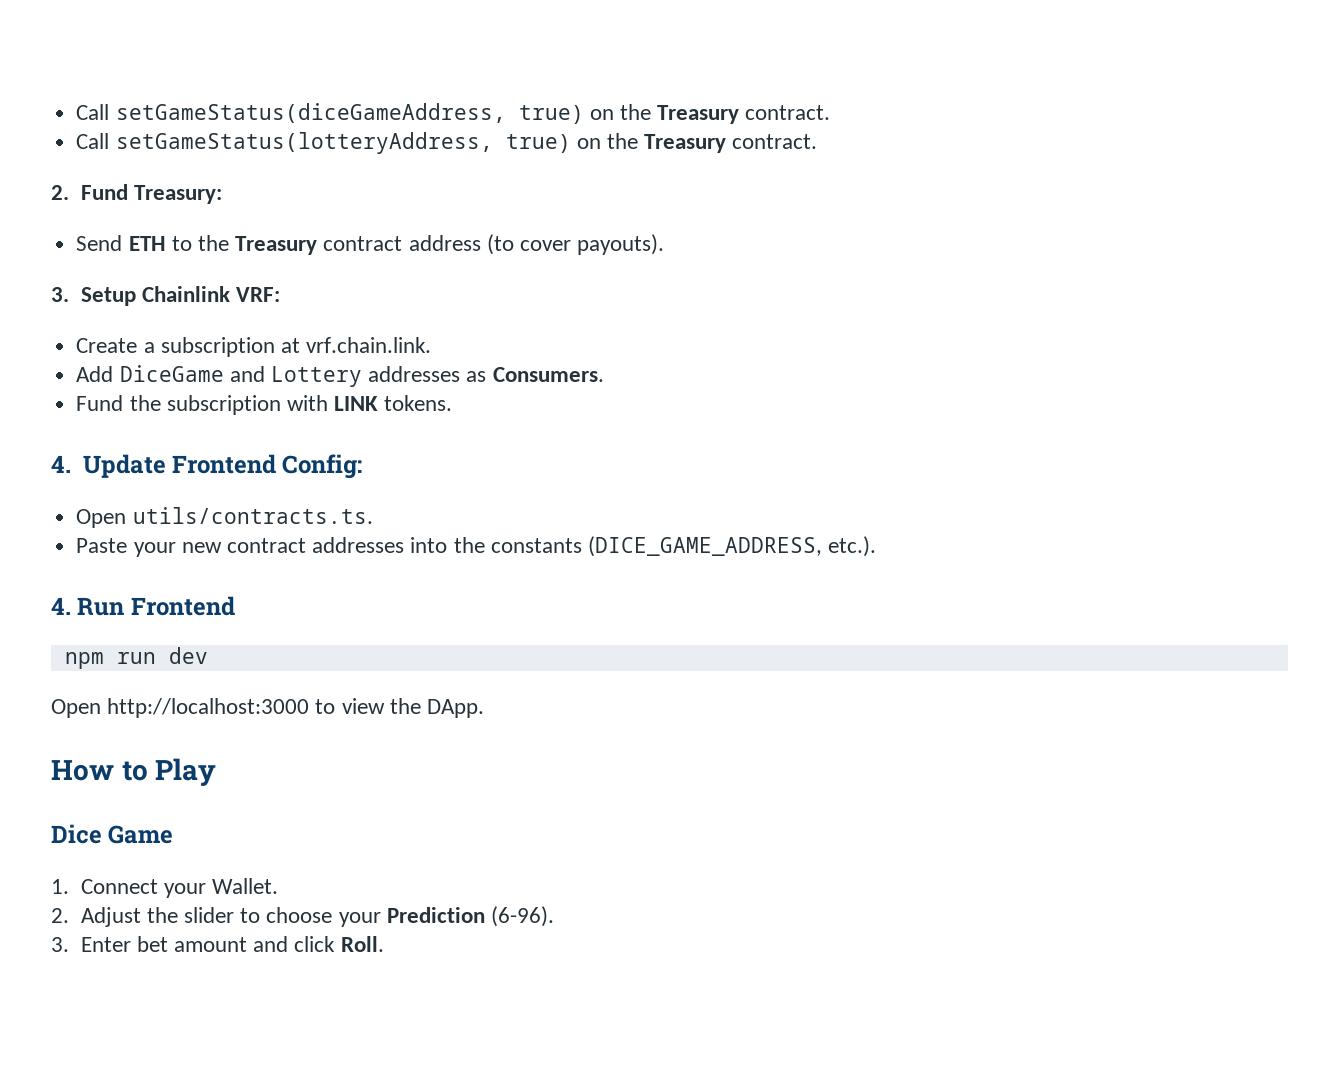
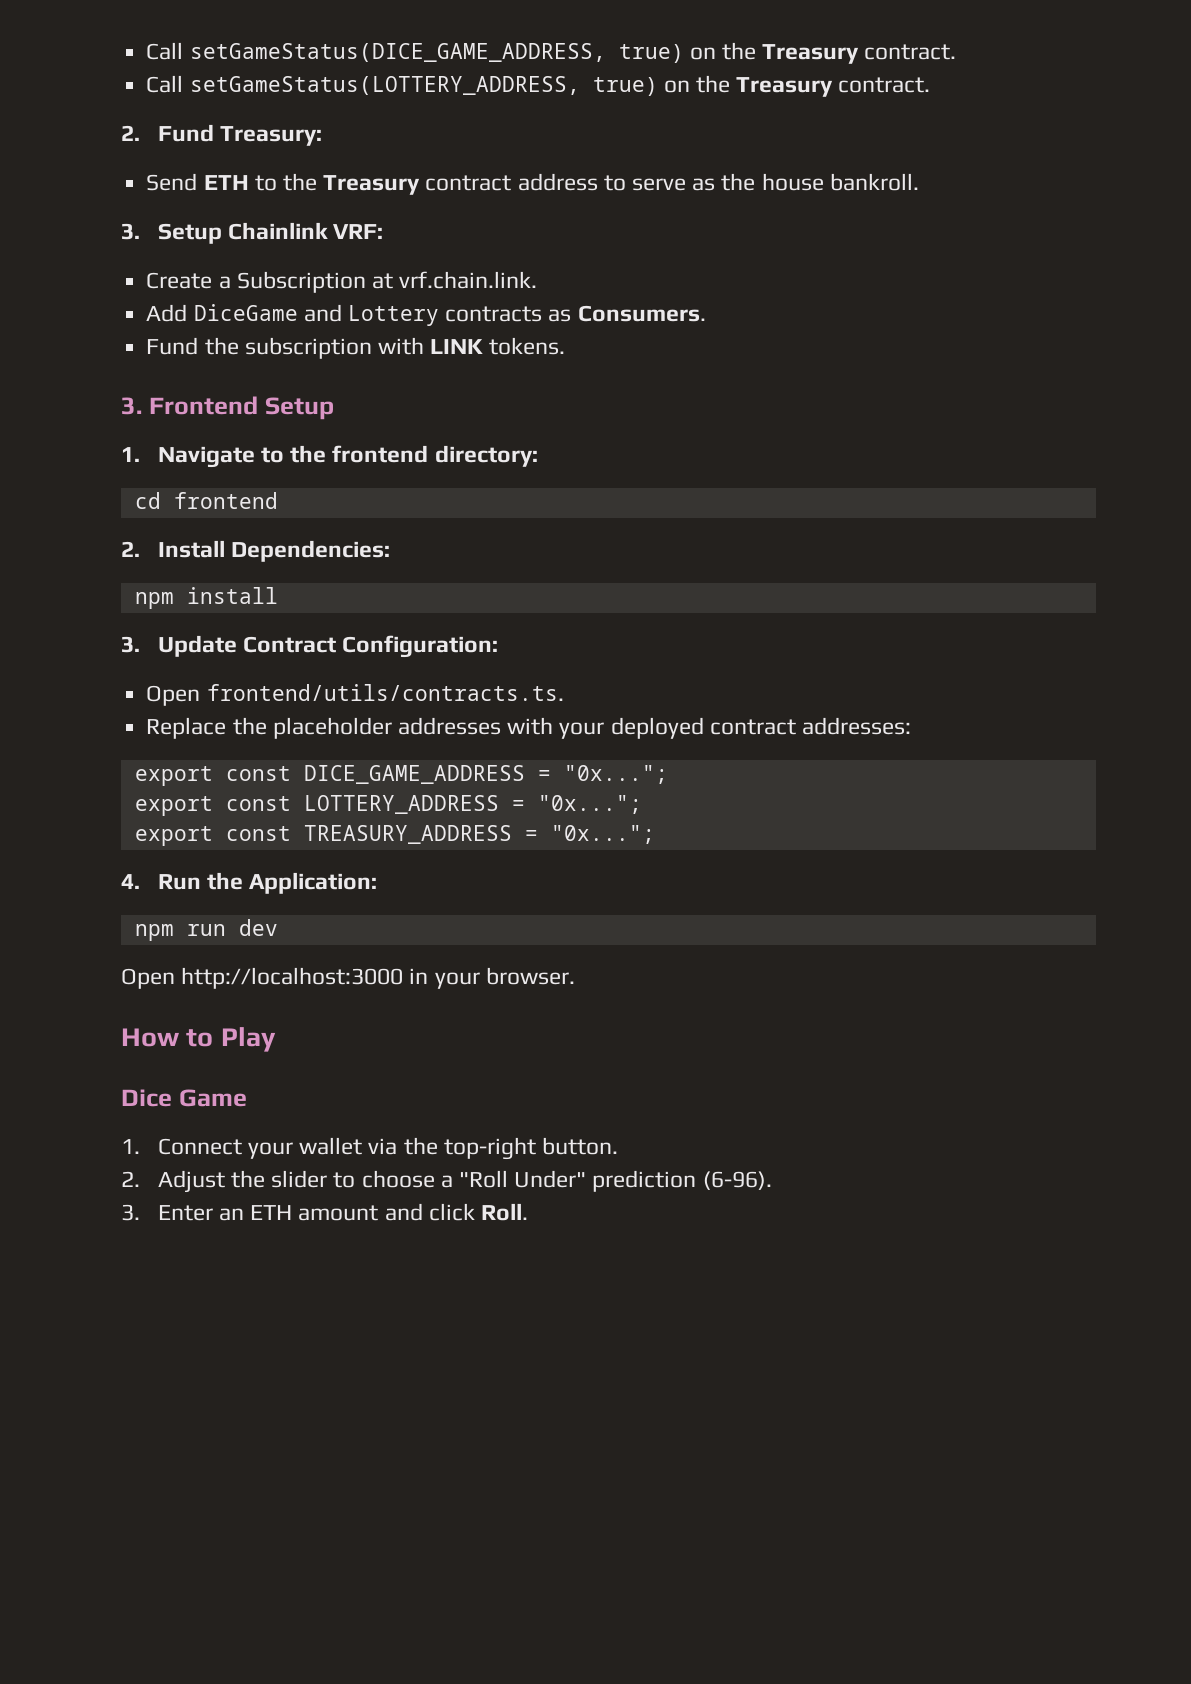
[76,103,506,123] Call setGameStatus(diceGameAddress, -> [146,42,606,62] Call setGameStatus(DICE_GAME_ADDRESS,
[115,132,493,154] setGameStatus(lotteryAddress, -> [189,76,580,95] setGameStatus(LOTTERY_ADDRESS,
[486,234,665,255] (to cover payouts). -> [603,173,919,191] to serve as the house bankroll.
[160,337,275,357] subscription -> [236,271,366,293] Subscription
[368,366,461,382] addresses -> [445,306,543,322] contracts
[51,454,363,479] [76,507,373,528] [76,536,877,557] [51,596,235,616] 4. Update Frontend Config: // Open utils/contracts.ts. // Paste your new contract addresses into the constants (DICE_GAME_ADDRESS, etc.). // 4. Run Frontend -> [121,396,334,420] [121,445,538,468] [134,492,278,509] [121,540,390,562] [134,587,278,609] [121,635,499,658] [146,684,564,706] [146,717,911,739] [134,765,668,786] [134,795,642,816] [134,825,655,846] [121,872,378,894] 3. Frontend Setup // 1. Navigate to the frontend directory: // cd frontend // 2. Install Dependencies: // npm install // 3. Update Contract Configuration: // Open frontend/utils/contracts.ts. // Replace the placeholder addresses with your deployed contract addresses: // export const DICE_GAME_ADDRESS = "0x..."; // export const LOTTERY_ADDRESS = "0x..."; // export const TREASURY_ADDRESS = "0x..."; // 4. Run the Application:
[315,698,485,718] to view the DApp. -> [409,967,575,989] in your browser.
[211,878,278,894] Wallet. -> [299,1137,618,1160] wallet via the top-right button.
[338,907,485,927] your Prediction -> [440,1170,697,1192] a "Roll Under" prediction
[136,936,168,952] bet -> [218,1205,293,1221] an ETH

